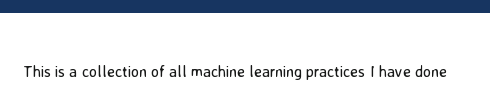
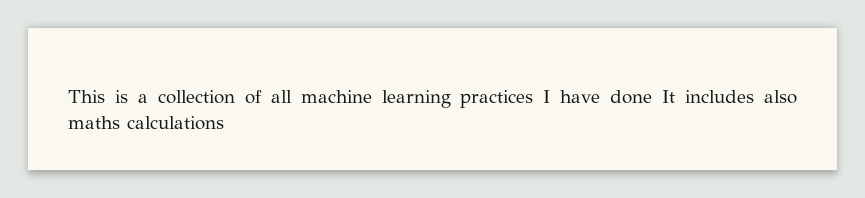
(448, 71) none -> [662,90,798,104] [68,116,224,130] It includes also maths calculations

